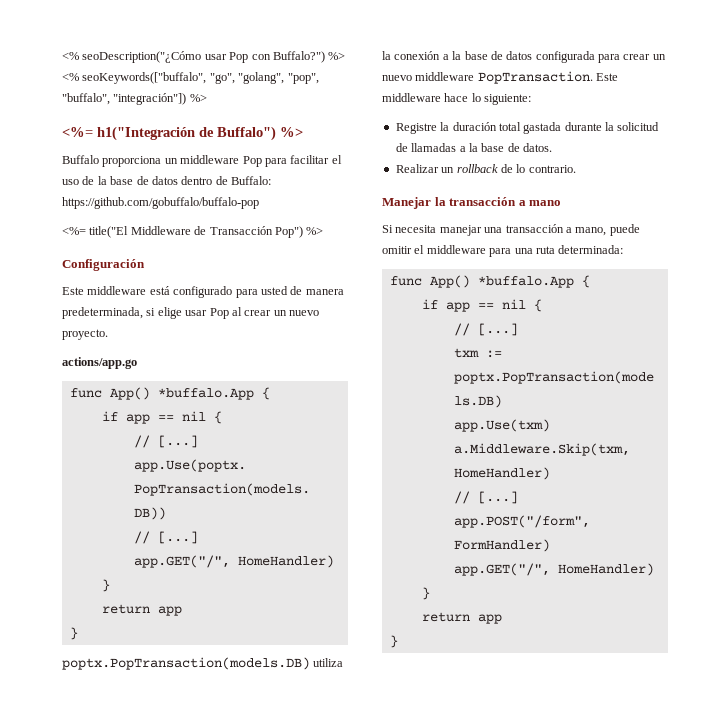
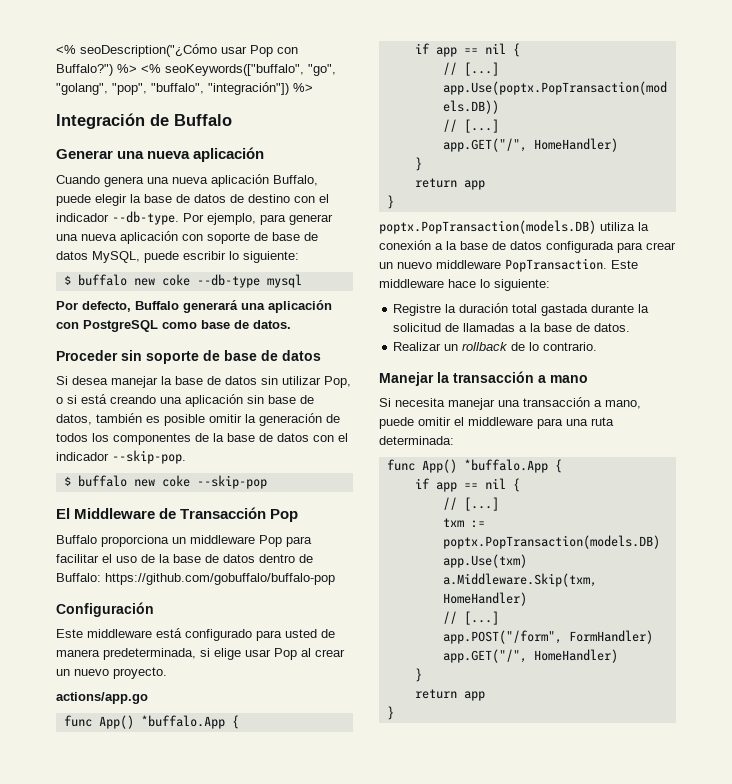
[62,126,303,141] <%= h1("Integración de Buffalo") %> -> [56,113,232,129] [56,147,265,162] [56,174,318,187] [56,194,329,206] [56,211,333,225] [56,231,318,244] [56,251,299,263] [63,274,302,288] [56,300,332,313] [56,320,291,332] [56,350,321,364] [56,376,351,388] [56,394,314,407] [56,413,340,426] [56,433,348,445] [56,450,186,464] [63,475,267,489] [56,507,299,522] Integración de Buffalo // Generar una nueva aplicación // Cuando genera una nueva aplicación Buffalo, puede elegir la base de datos de destino con el indicador --db-type. Por ejemplo, para generar una nueva aplicación con soporte de base de datos MySQL, puede escribir lo siguiente: // $ buffalo new coke --db-type mysql // Por defecto, Buffalo generará una aplicación con PostgreSQL como base de datos. // Proceder sin soporte de base de datos // Si desea manejar la base de datos sin utilizar Pop, o si está creando una aplicación sin base de datos, también es posible omitir la generación de todos los componentes de la base de datos con el indicador --skip-pop. // $ buffalo new coke --skip-pop // El Middleware de Transacción Pop
[62,226,324,238] // <%= title("El Middleware de Transacción Pop") %> -> (335, 579) none

